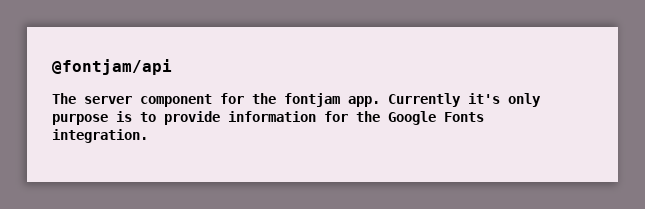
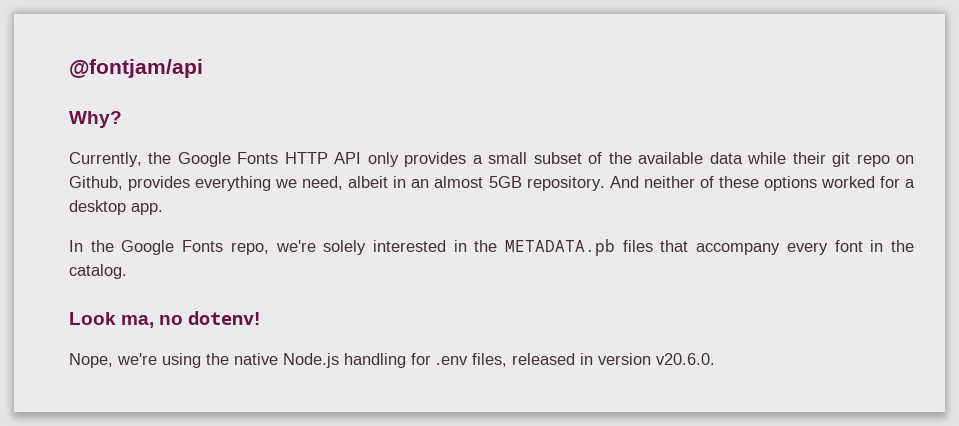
[52,93,541,107] [52,111,484,125] [52,129,148,143] The server component for the fontjam app. Currently it's only purpose is to provide information for the Google Fonts integration. -> [69,111,122,128] [69,152,915,167] [69,176,915,191] [69,200,163,215] [69,239,915,256] [69,264,127,279] [69,311,261,328] [69,353,715,368] Why? // Currently, the Google Fonts HTTP API only provides a small subset of the available data while their git repo on Github, provides everything we need, albeit in an almost 5GB repository. And neither of these options worked for a desktop app. // In the Google Fonts repo, we're solely interested in the METADATA.pb files that accompany every font in the catalog. // Look ma, no dotenv! // Nope, we're using the native Node.js handling for .env files, released in version v20.6.0.

